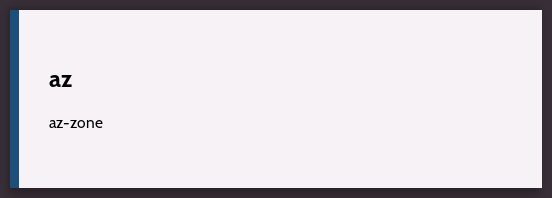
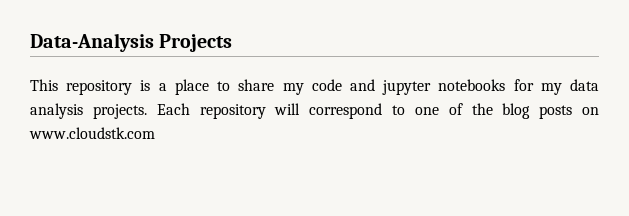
[49,75,72,87] [49,120,103,128] az // az-zone -> [30,33,233,52] [30,79,599,95] [30,103,599,119] [29,127,155,139] Data-Analysis Projects // This repository is a place to share my code and jupyter notebooks for my data analysis projects. Each repository will correspond to one of the blog posts on www.cloudstk.com

